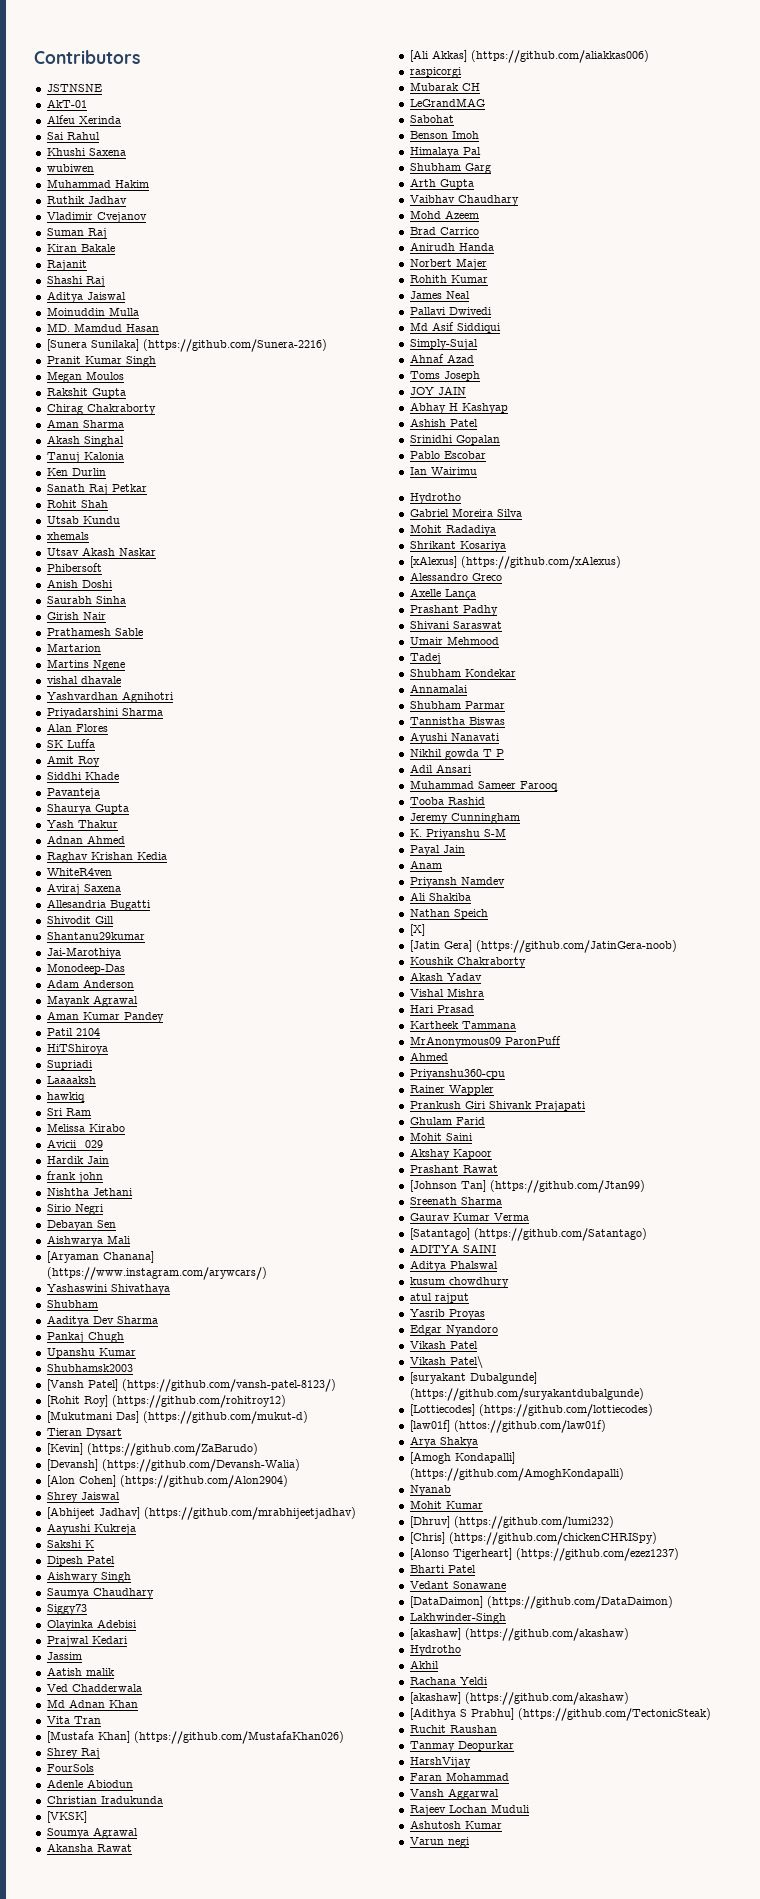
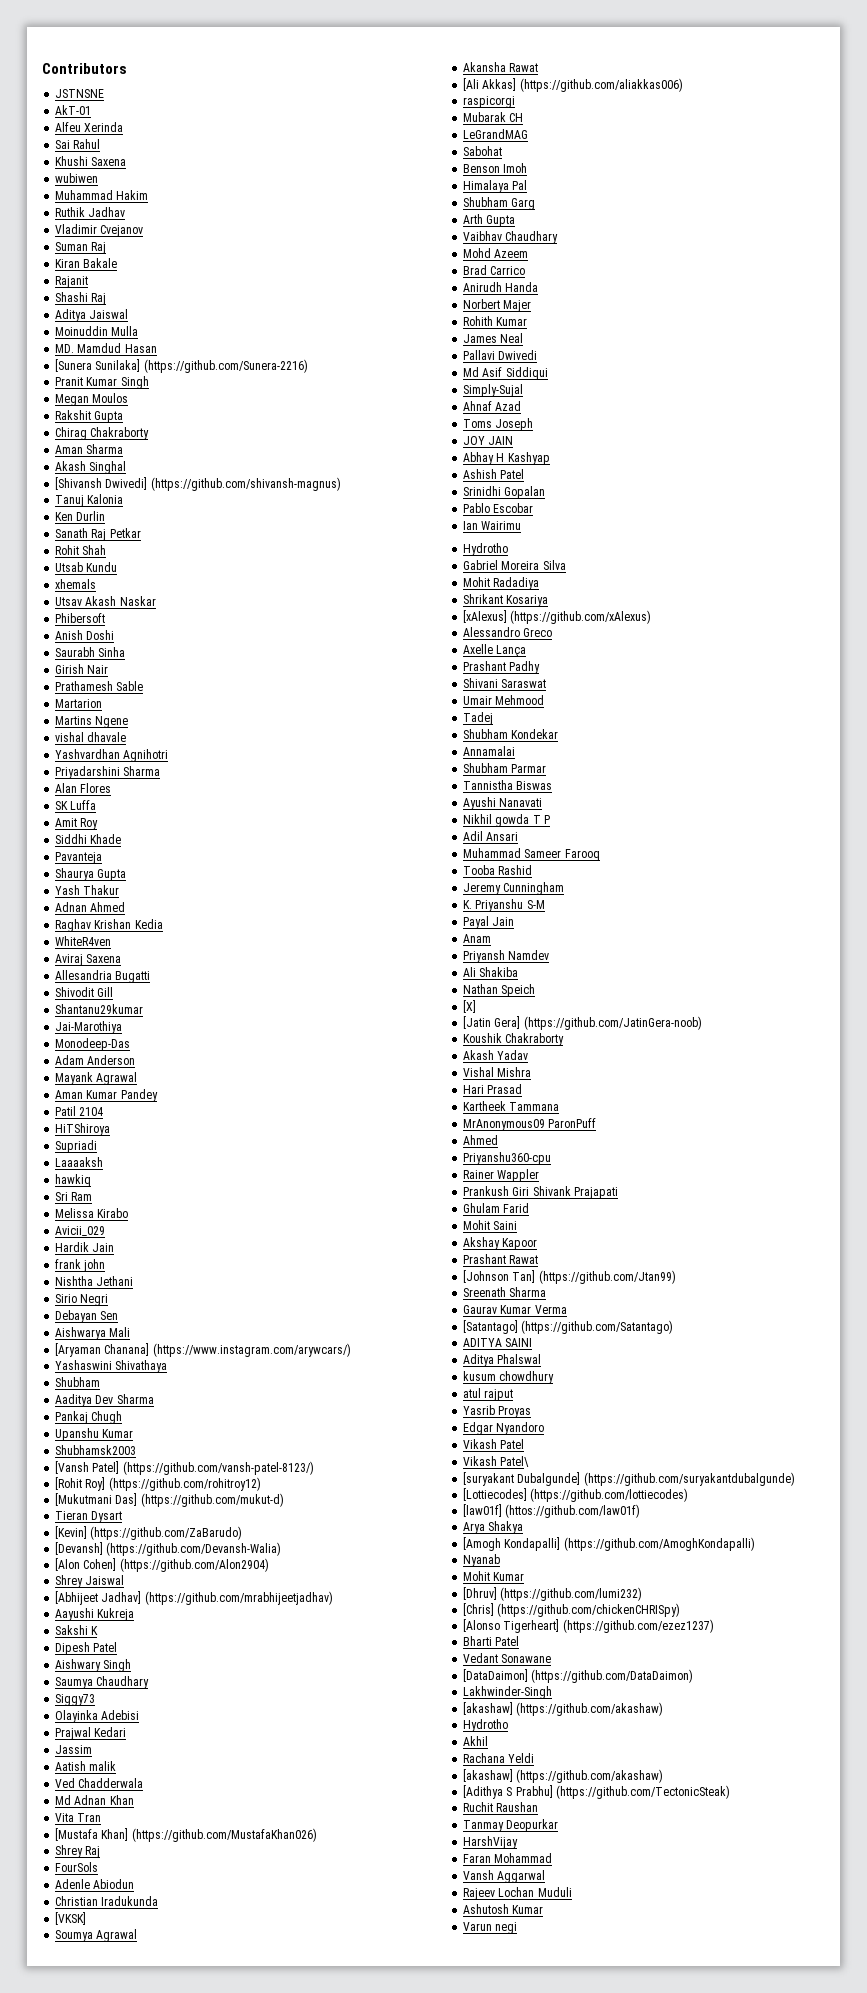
(124, 441) none -> [55,477,341,491] // [Shivansh Dwivedi] (https://github.com/shivansh-magnus)

